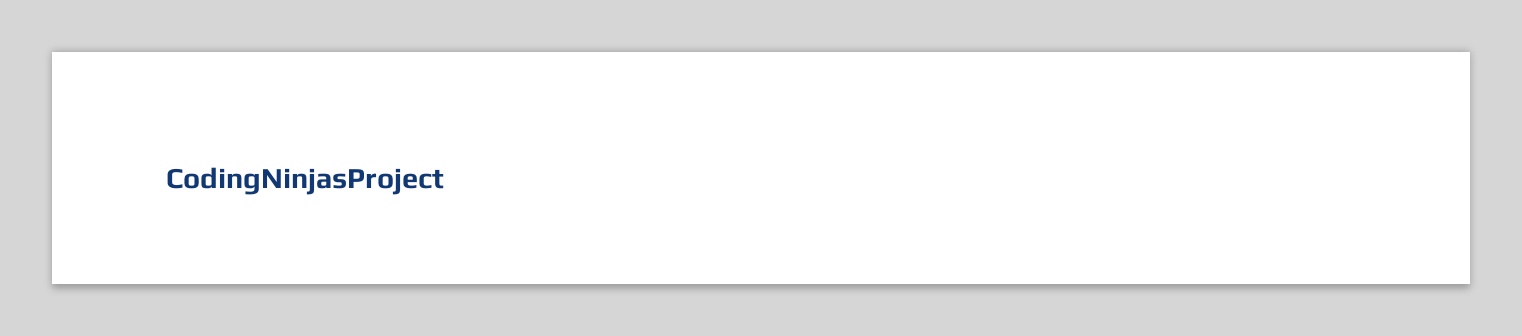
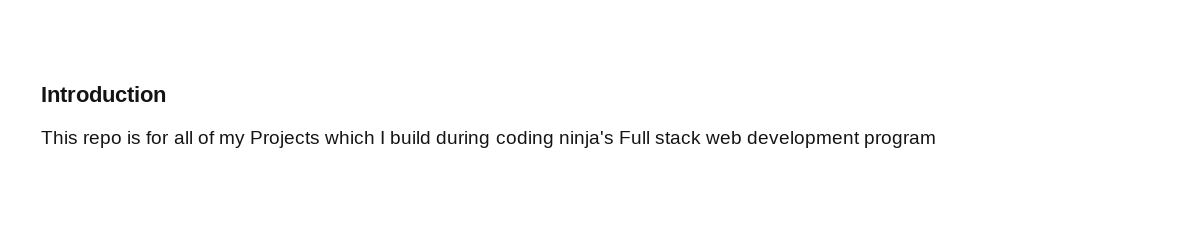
[166,167,444,195] CodingNinjasProject -> [41,86,166,102] [41,131,937,148] Introduction // This repo is for all of my Projects which I build during coding ninja's Full stack web development program

